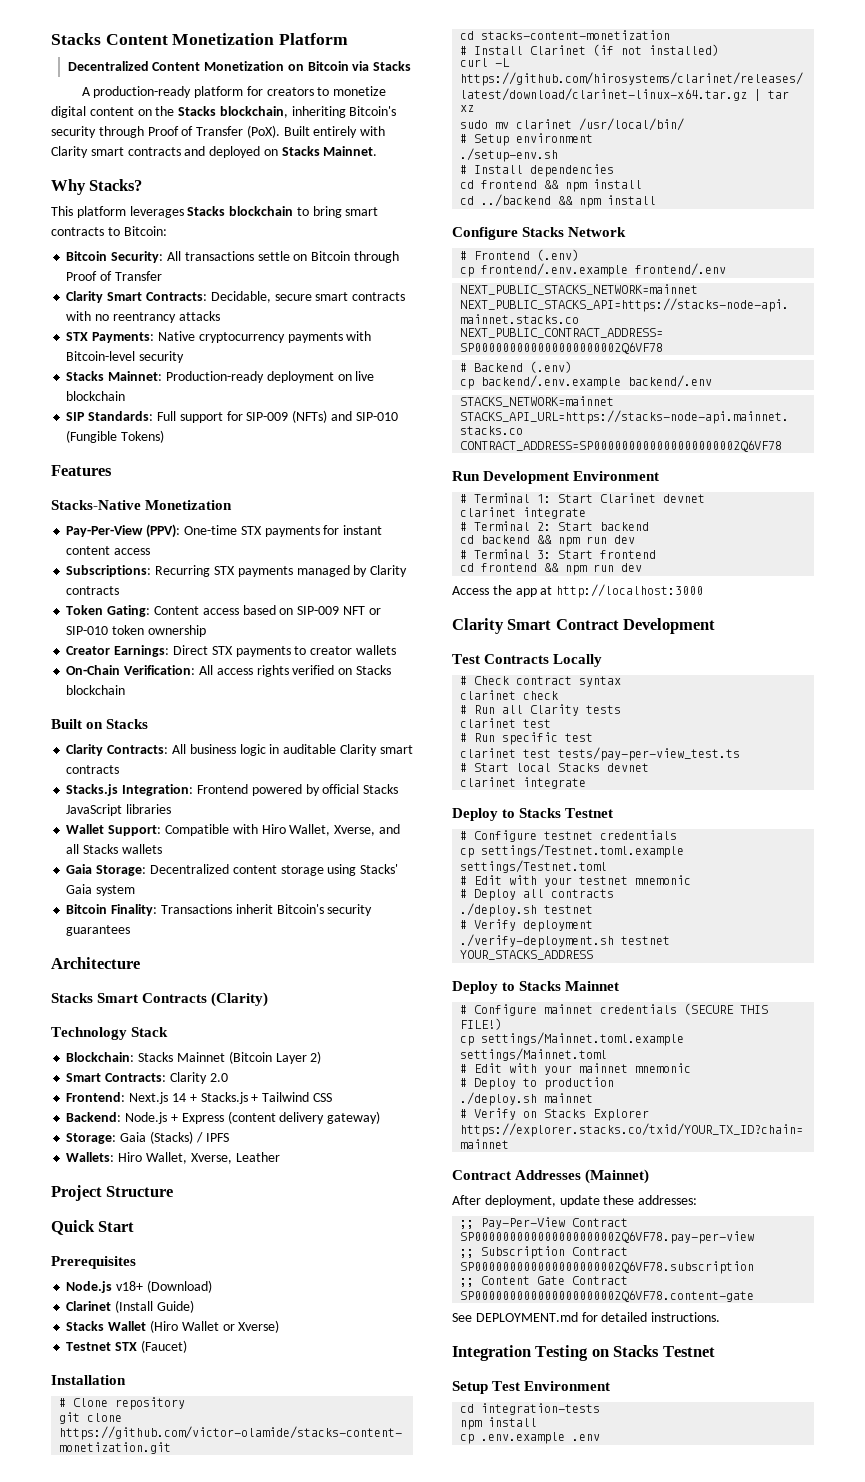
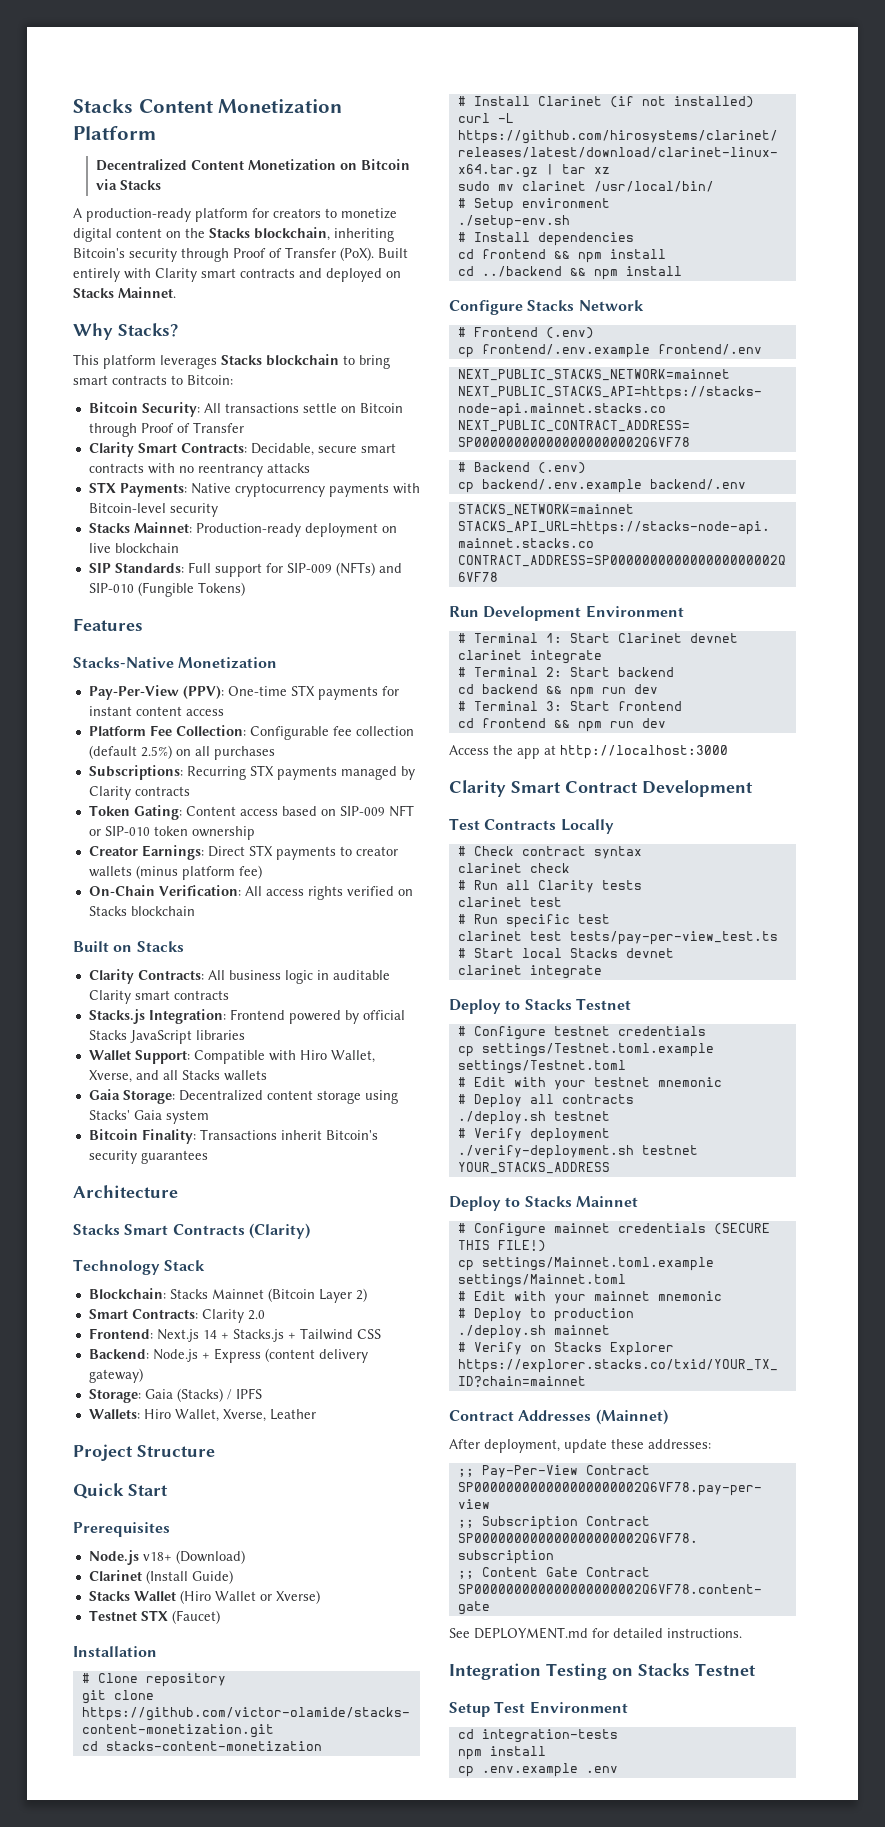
(151, 551) none -> [88,725,414,740] [88,745,275,760] // Platform Fee Collection: Configurable fee collection (default 2.5%) on all purchases
(396, 650) none -> [135,865,262,880] (minus platform fee)

